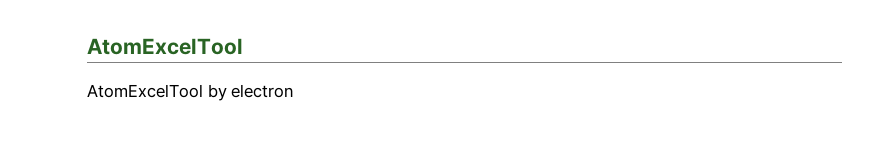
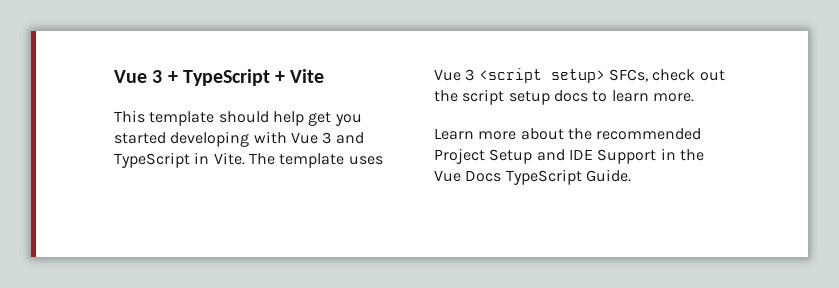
[87,38,243,55] [87,84,294,101] AtomExcelTool // AtomExcelTool by electron -> [114,69,325,86] [114,110,362,126] [114,131,364,147] [114,152,383,168] [434,68,725,83] [434,89,694,105] [434,128,702,140] [434,148,704,164] [434,169,631,185] Vue 3 + TypeScript + Vite // This template should help get you started developing with Vue 3 and TypeScript in Vite. The template uses Vue 3 <script setup> SFCs, check out the script setup docs to learn more. // Learn more about the recommended Project Setup and IDE Support in the Vue Docs TypeScript Guide.

